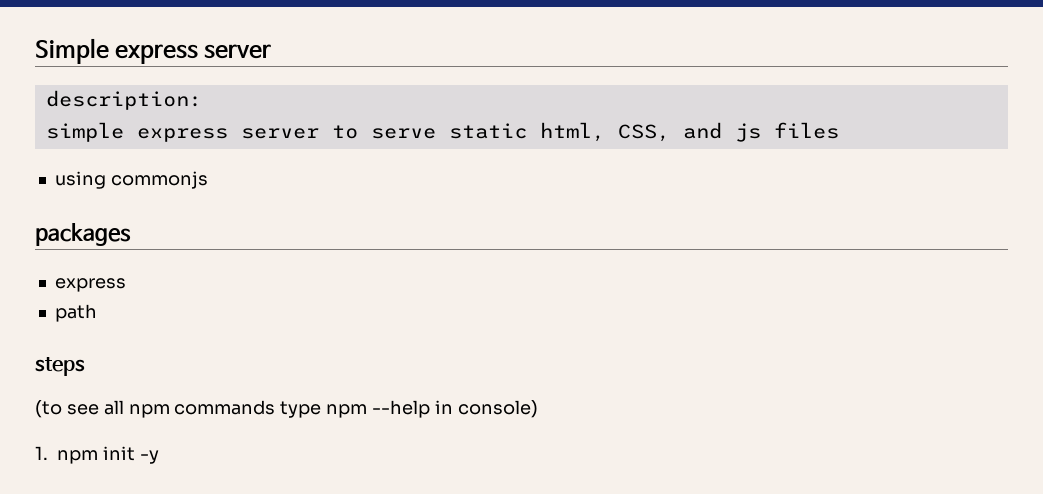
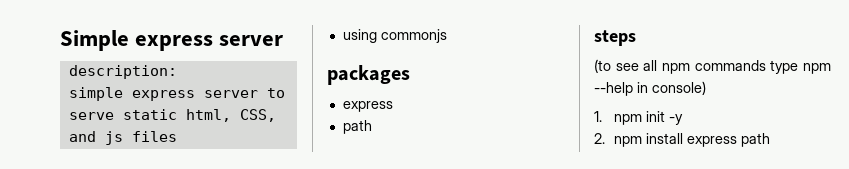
(159, 457) none -> [594,133,771,147] // 2. npm install express path

